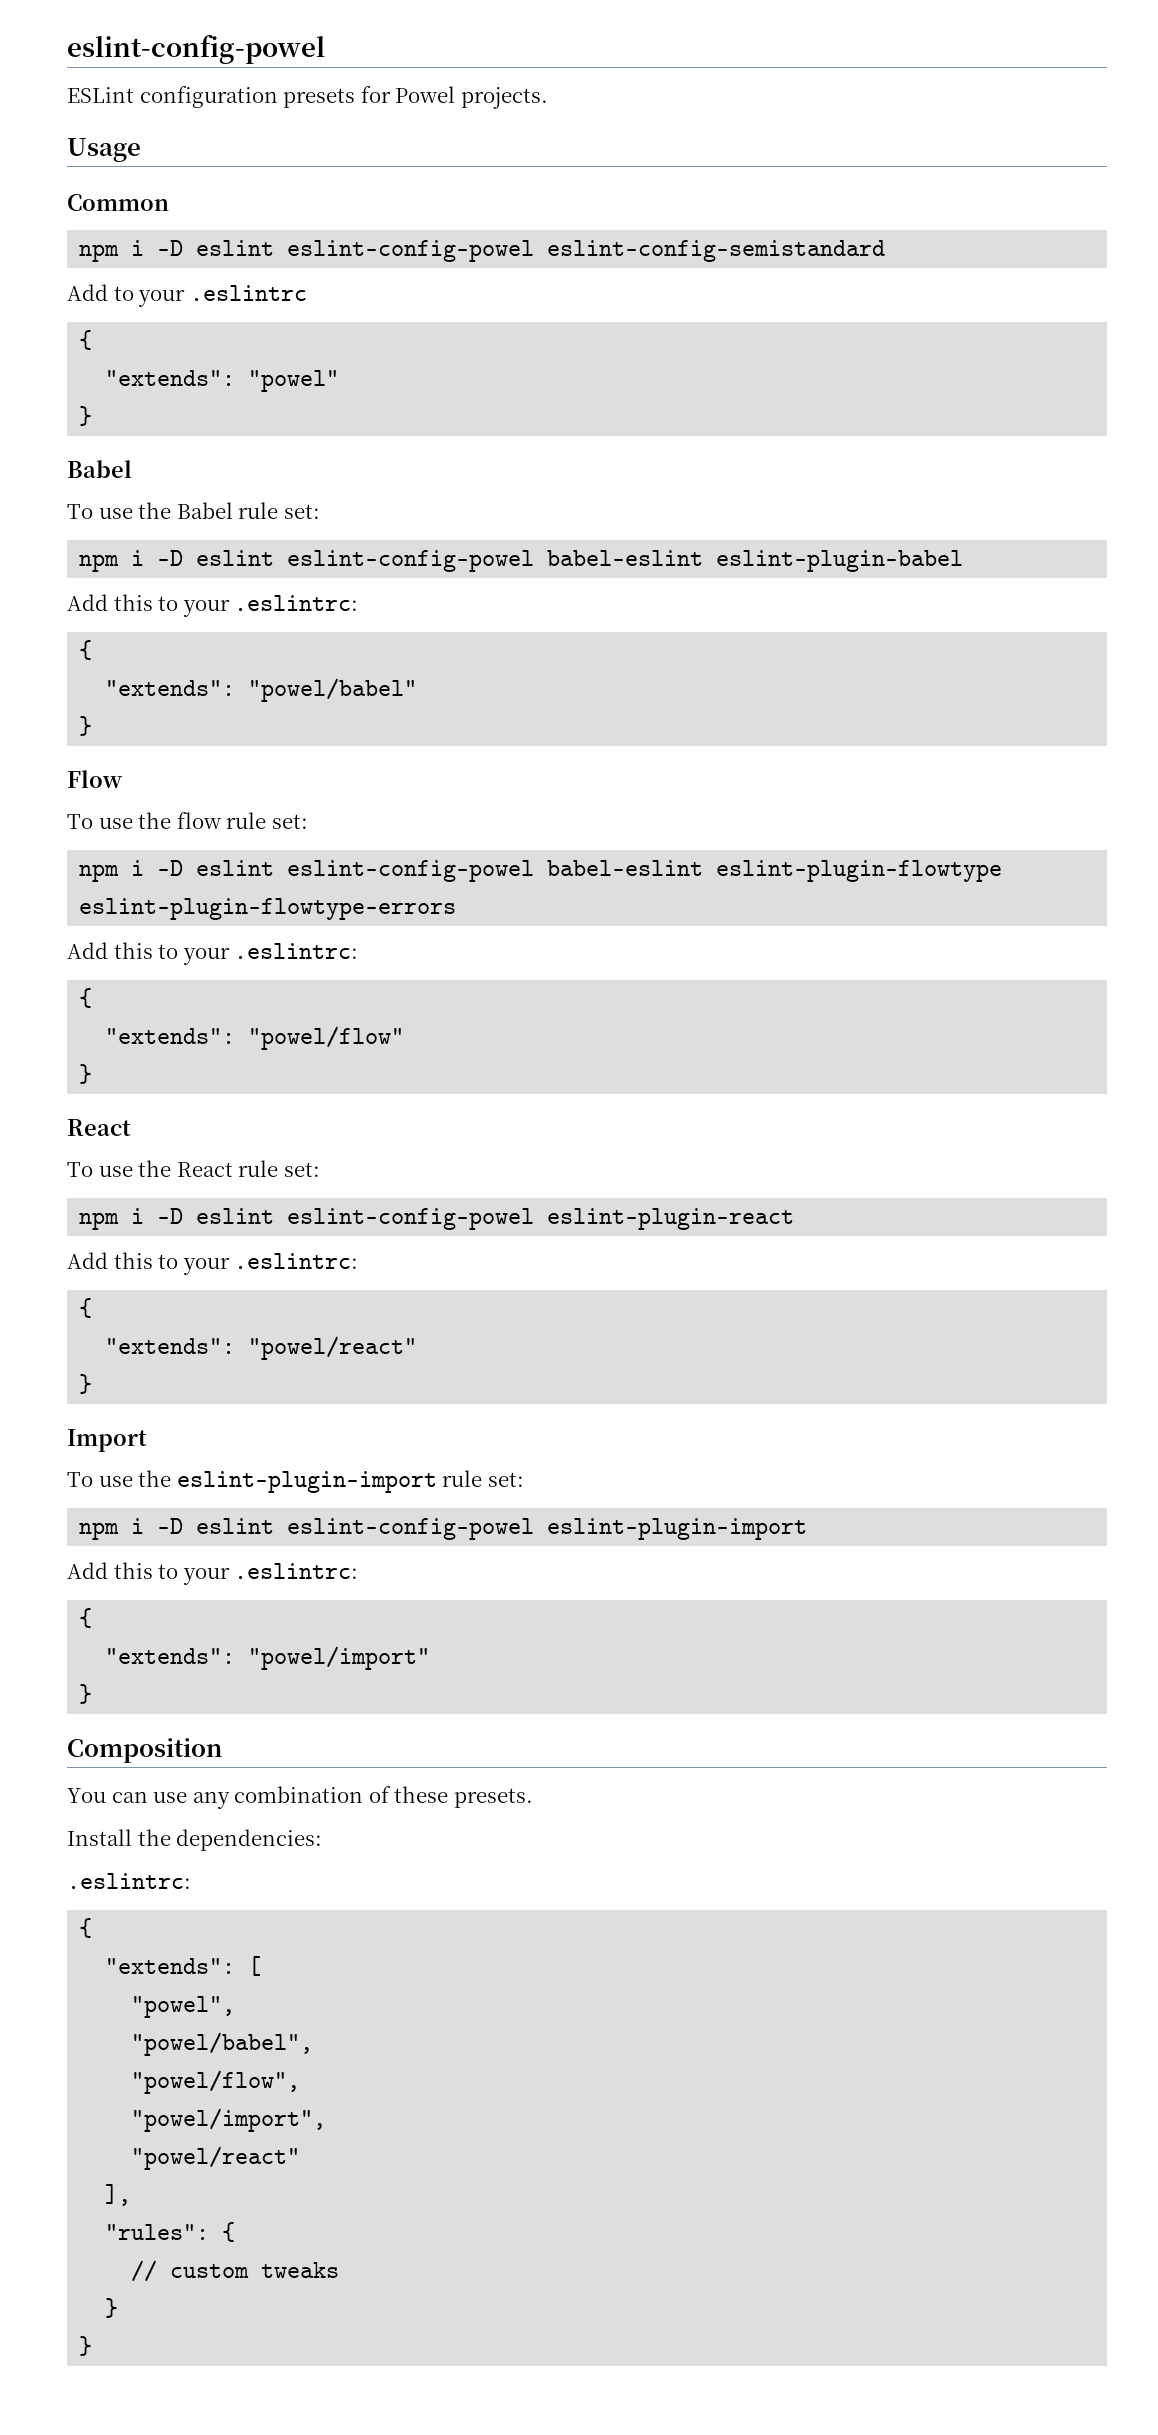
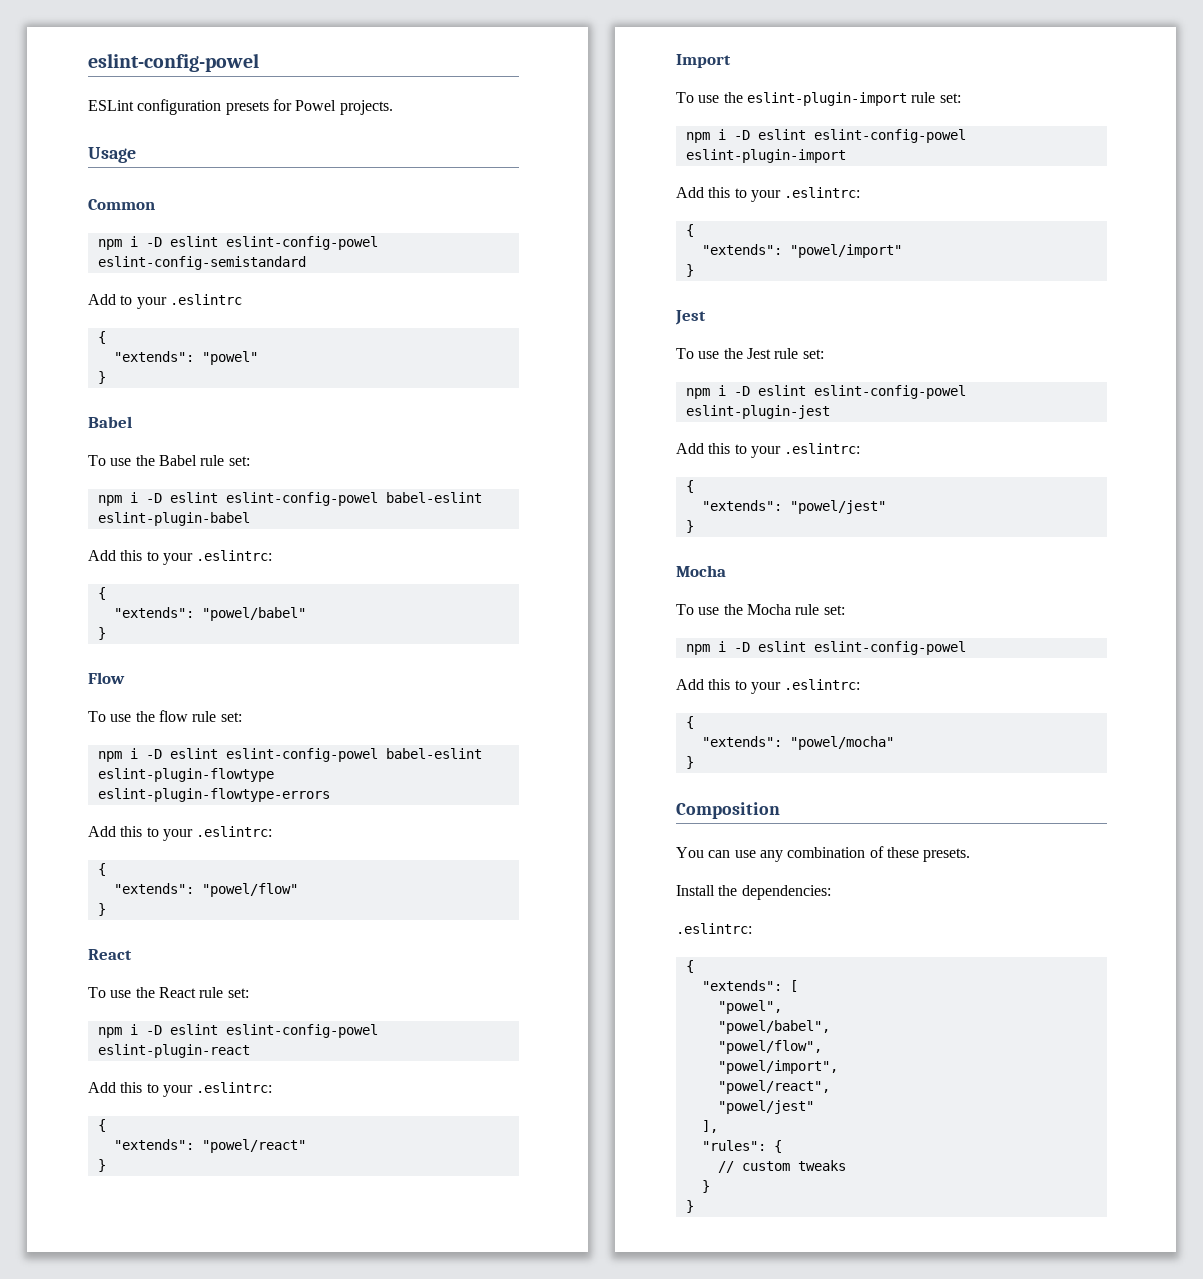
(93, 1694) none -> [675,310,706,325] [676,348,824,359] [685,385,966,399] [685,405,830,419] [676,443,861,458] [685,480,694,493] [701,500,886,514] [685,520,694,533] [676,565,726,577] [676,604,845,615] [685,641,966,655] [676,679,861,694] [685,716,694,729] [701,736,894,750] [685,756,694,769] // Jest // To use the Jest rule set: // npm i -D eslint eslint-config-powel eslint-plugin-jest // Add this to your .eslintrc: // { // "extends": "powel/jest" // } // Mocha // To use the Mocha rule set: // npm i -D eslint eslint-config-powel // Add this to your .eslintrc: // { // "extends": "powel/mocha" // }
[131,2146,301,2170] "powel/react" -> [717,1080,830,1094] [717,1100,814,1114] "powel/react", // "powel/jest"

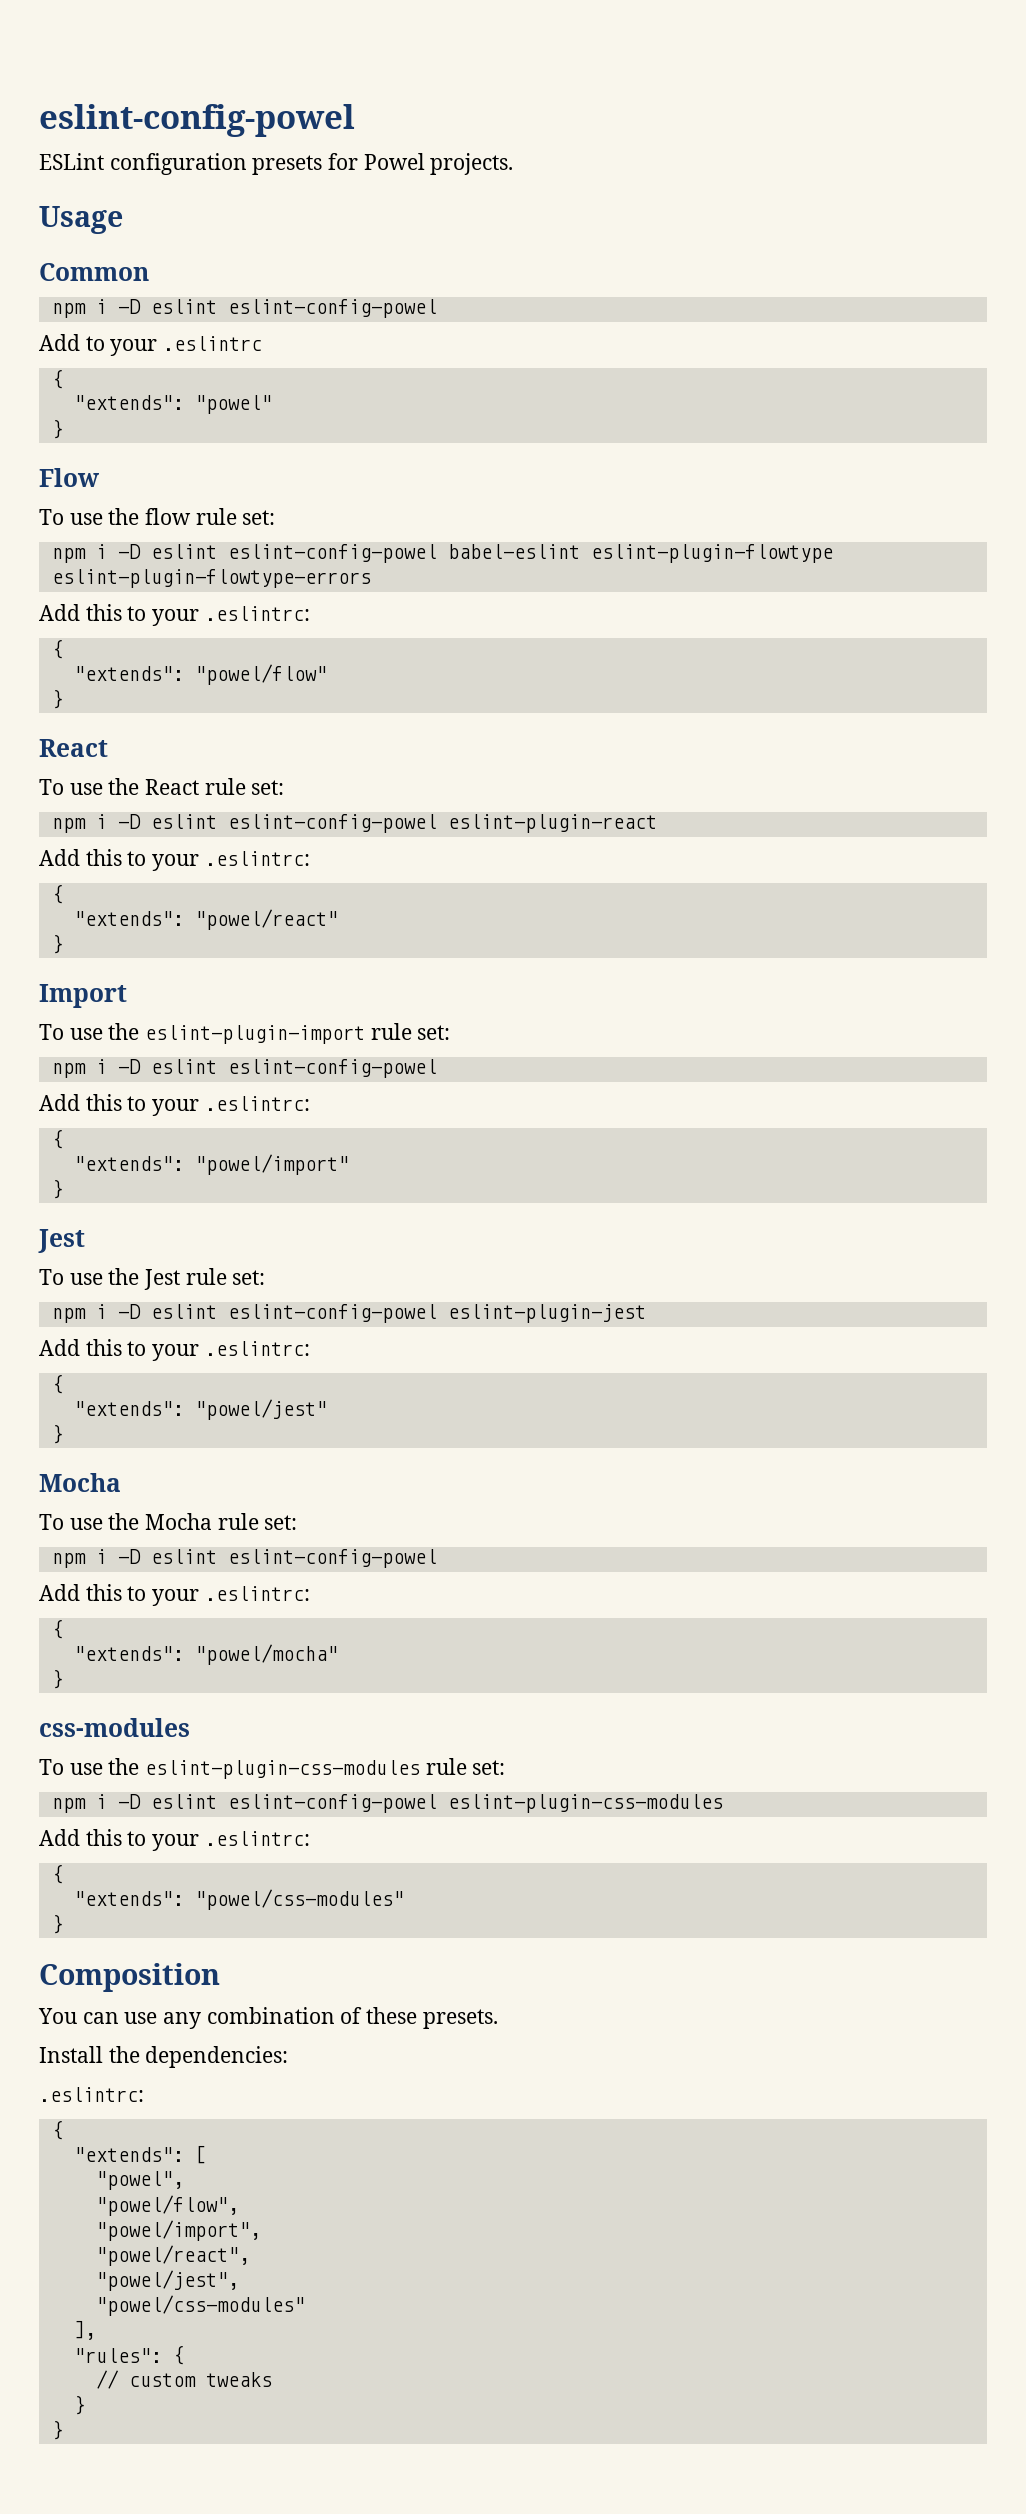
[97,256,306,270] eslint-config-semistandard -> (437, 308) none
[88,416,132,428] [88,455,250,466] [97,492,482,506] [97,512,250,526] [88,550,273,565] [97,587,106,600] [113,607,306,621] [97,627,106,640] // Babel // To use the Babel rule set: // npm i -D eslint eslint-config-powel babel-eslint eslint-plugin-babel // Add this to your .eslintrc: // { // "extends": "powel/babel" // } -> (63, 429) none
[685,149,846,163] eslint-plugin-import -> (437, 1068) none
(694, 762) none -> [39,1718,190,1737] [39,1758,506,1779] [51,1794,723,1813] [39,1829,310,1851] [51,1864,63,1884] [73,1889,404,1910] [51,1914,63,1934] // css-modules // To use the eslint-plugin-css-modules rule set: // npm i -D eslint eslint-config-powel eslint-plugin-css-modules // Add this to your .eslintrc: // { // "extends": "powel/css-modules" // }
[717,1020,830,1034] // "powel/babel", -> (184, 2180) none
[717,1100,814,1114] "powel/jest" -> [95,2270,239,2291] [95,2295,305,2316] "powel/jest", // "powel/css-modules"

